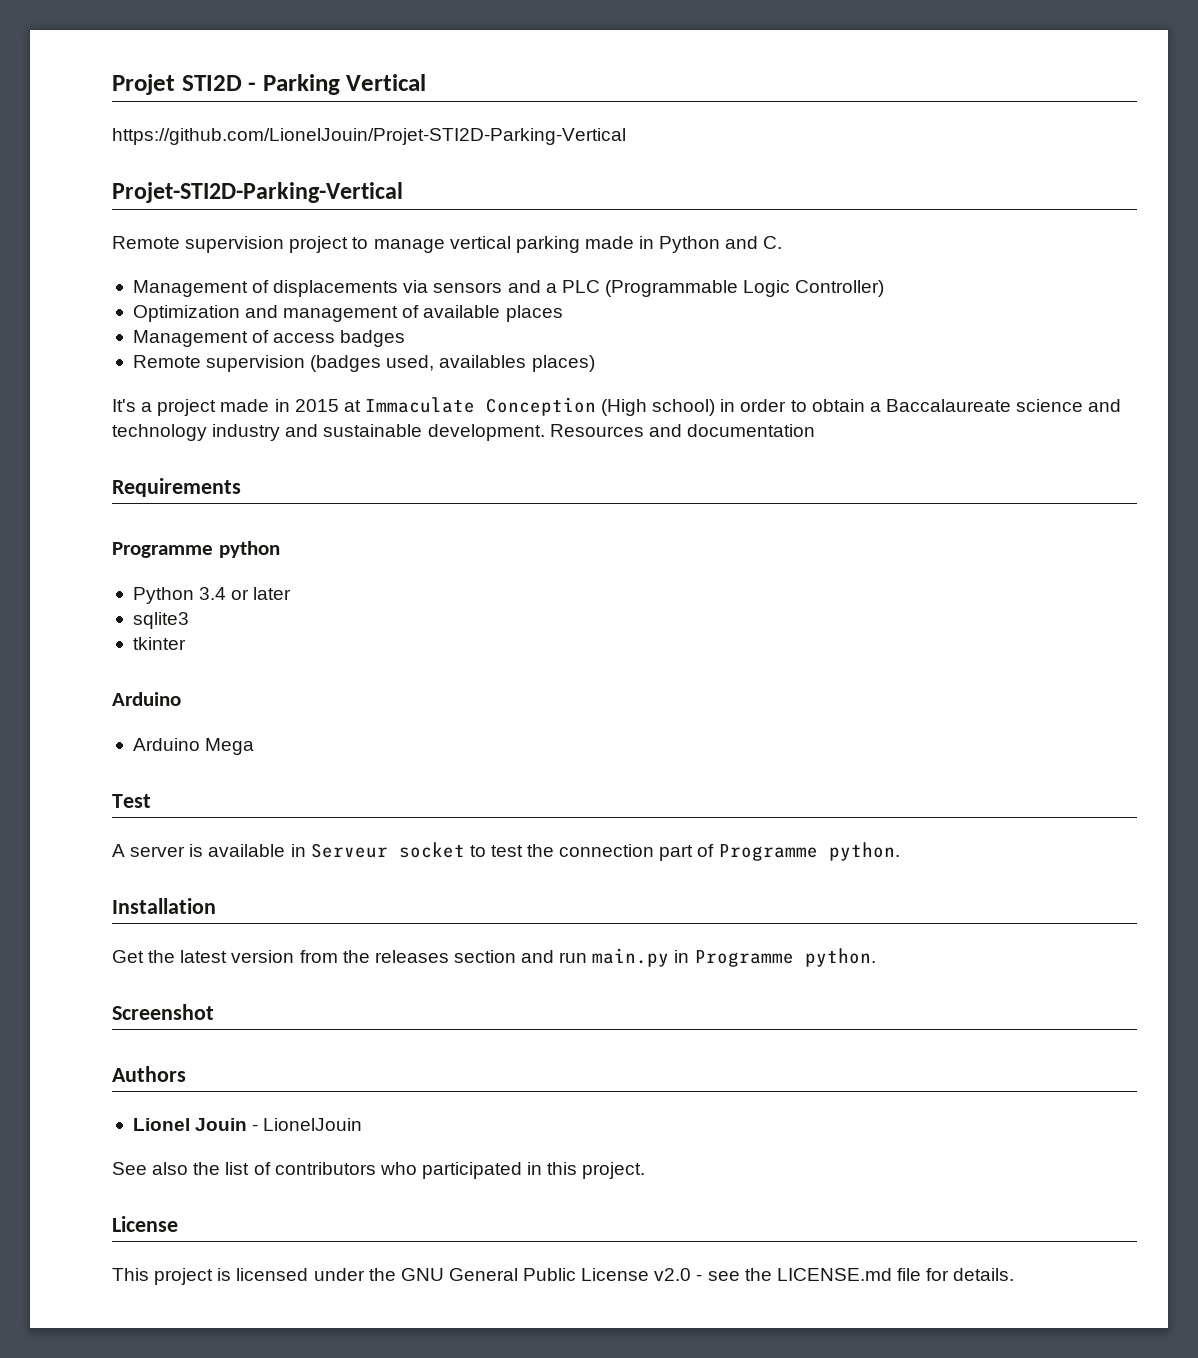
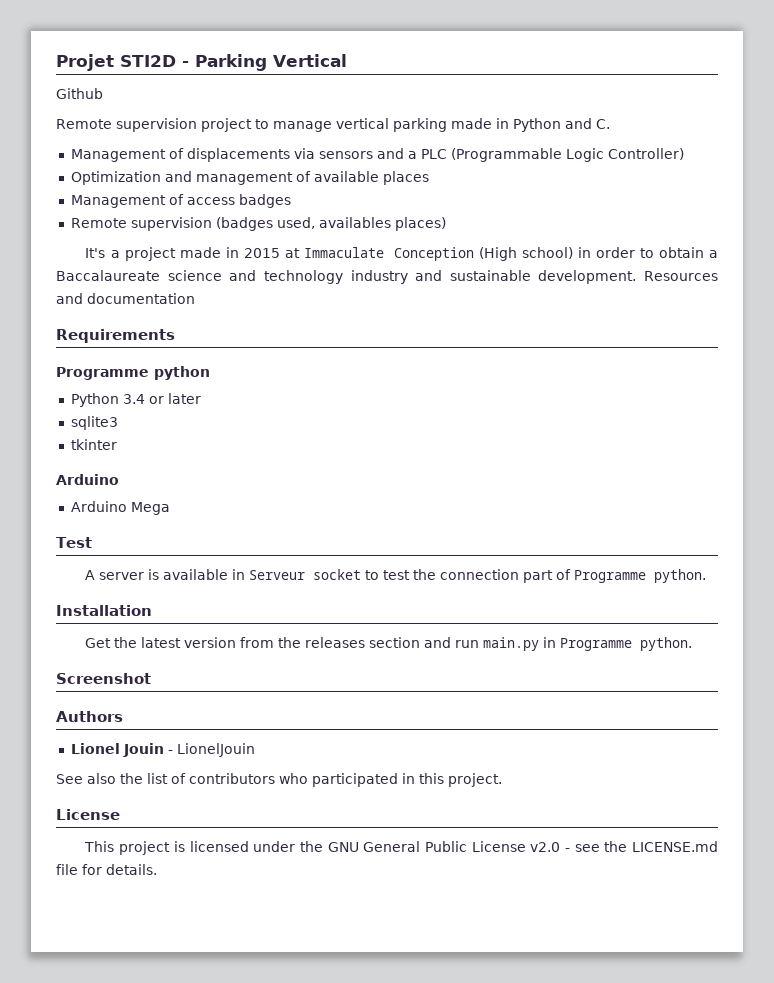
[112,128,626,145] [112,182,403,203] https://github.com/LionelJouin/Projet-STI2D-Parking-Vertical // Projet-STI2D-Parking-Vertical -> [56,88,103,99] Github

